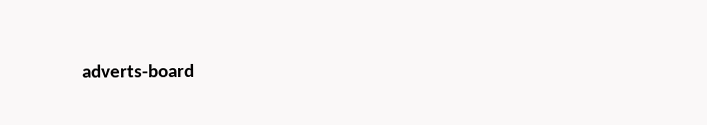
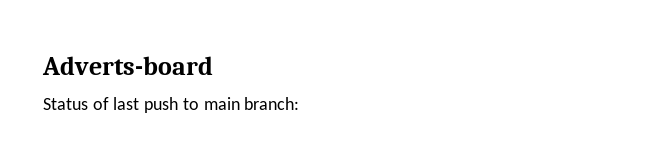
[82,63,195,78] adverts-board -> [42,56,213,75] [43,97,300,113] Adverts-board // Status of last push to main branch:

